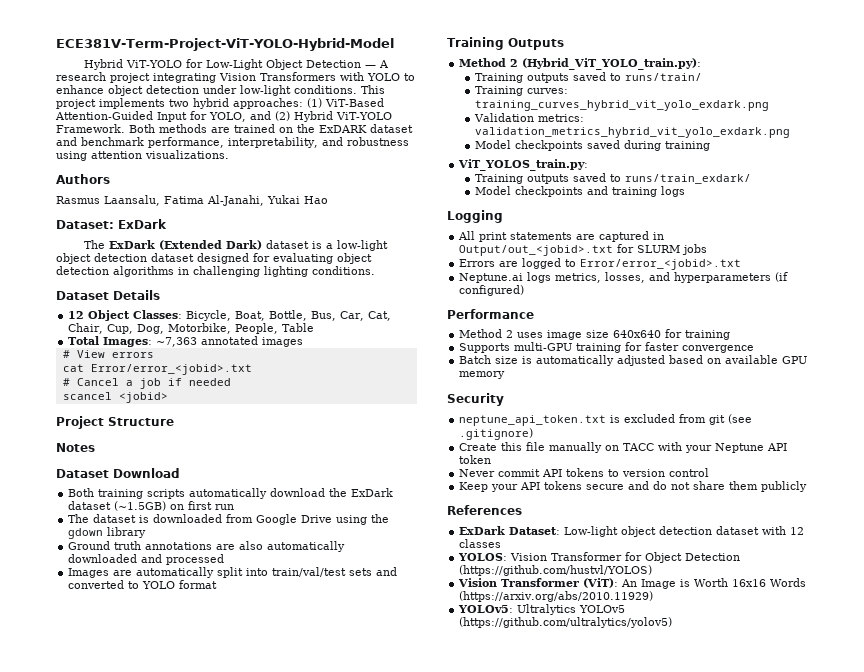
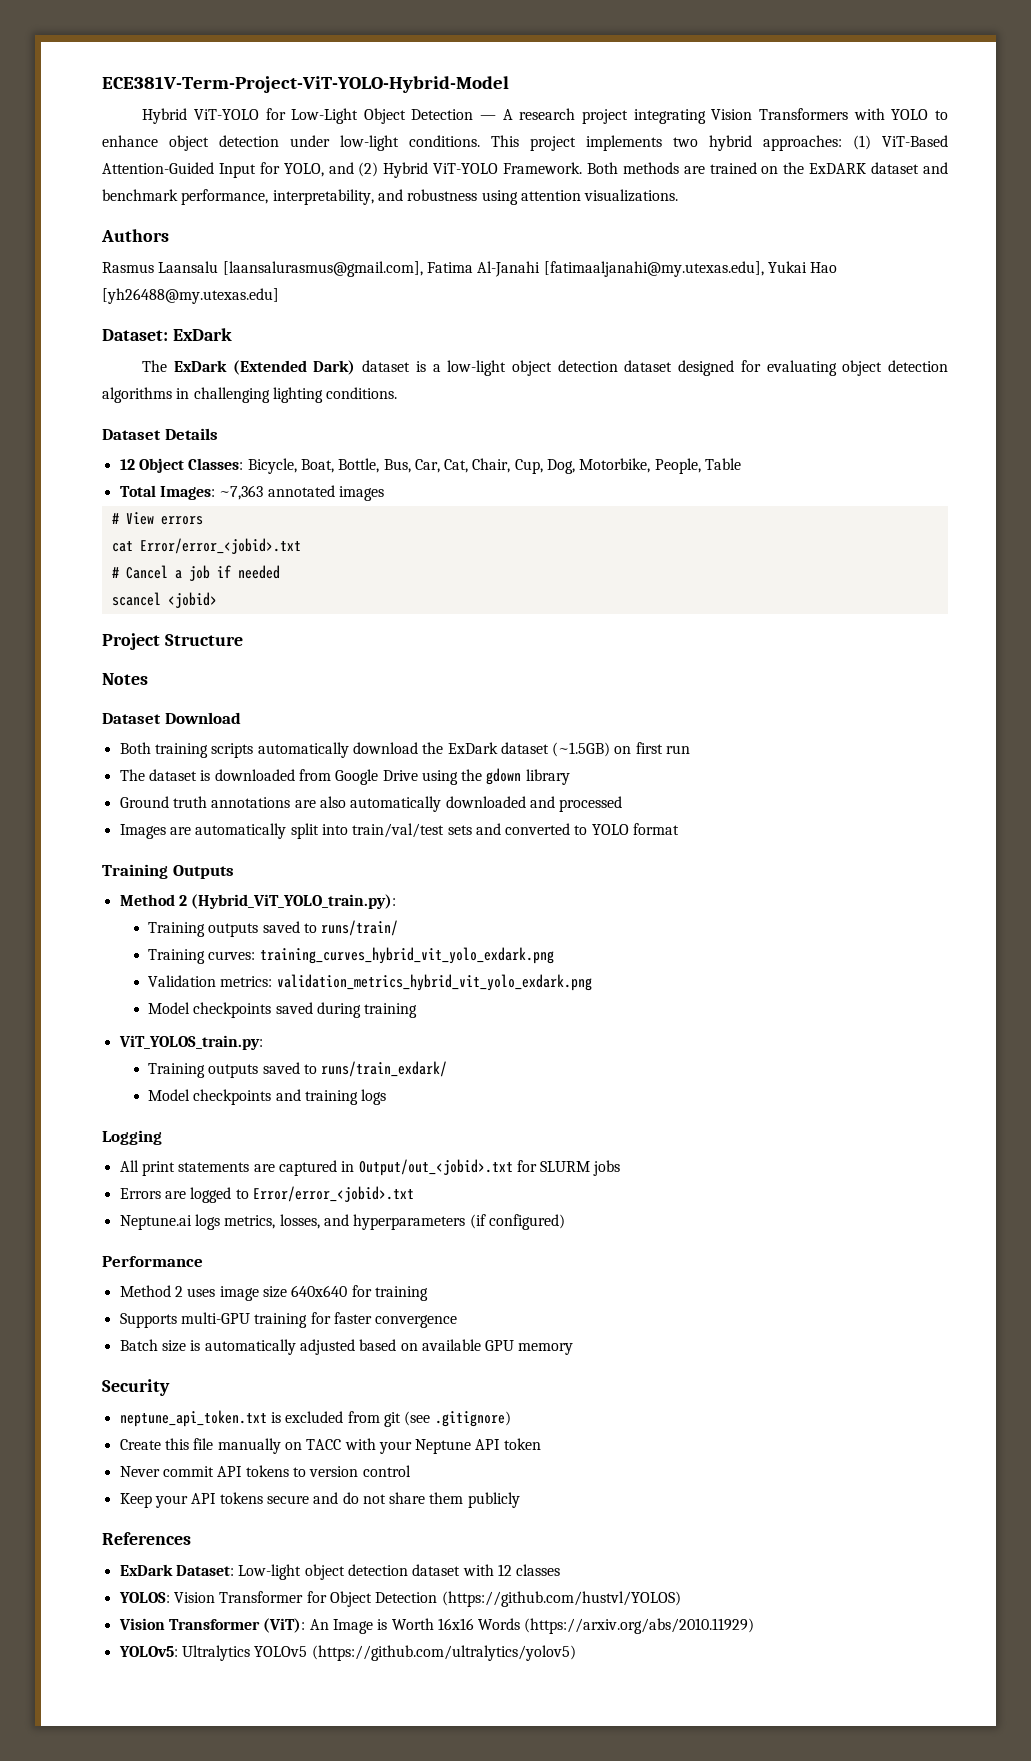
[104,195,264,206] Laansalu, Fatima Al-Janahi, -> [158,261,764,277] Laansalu [laansalurasmus@gmail.com], Fatima Al-Janahi [fatimaaljanahi@my.utexas.edu],
(328, 200) none -> [102,288,279,304] [yh26488@my.utexas.edu]

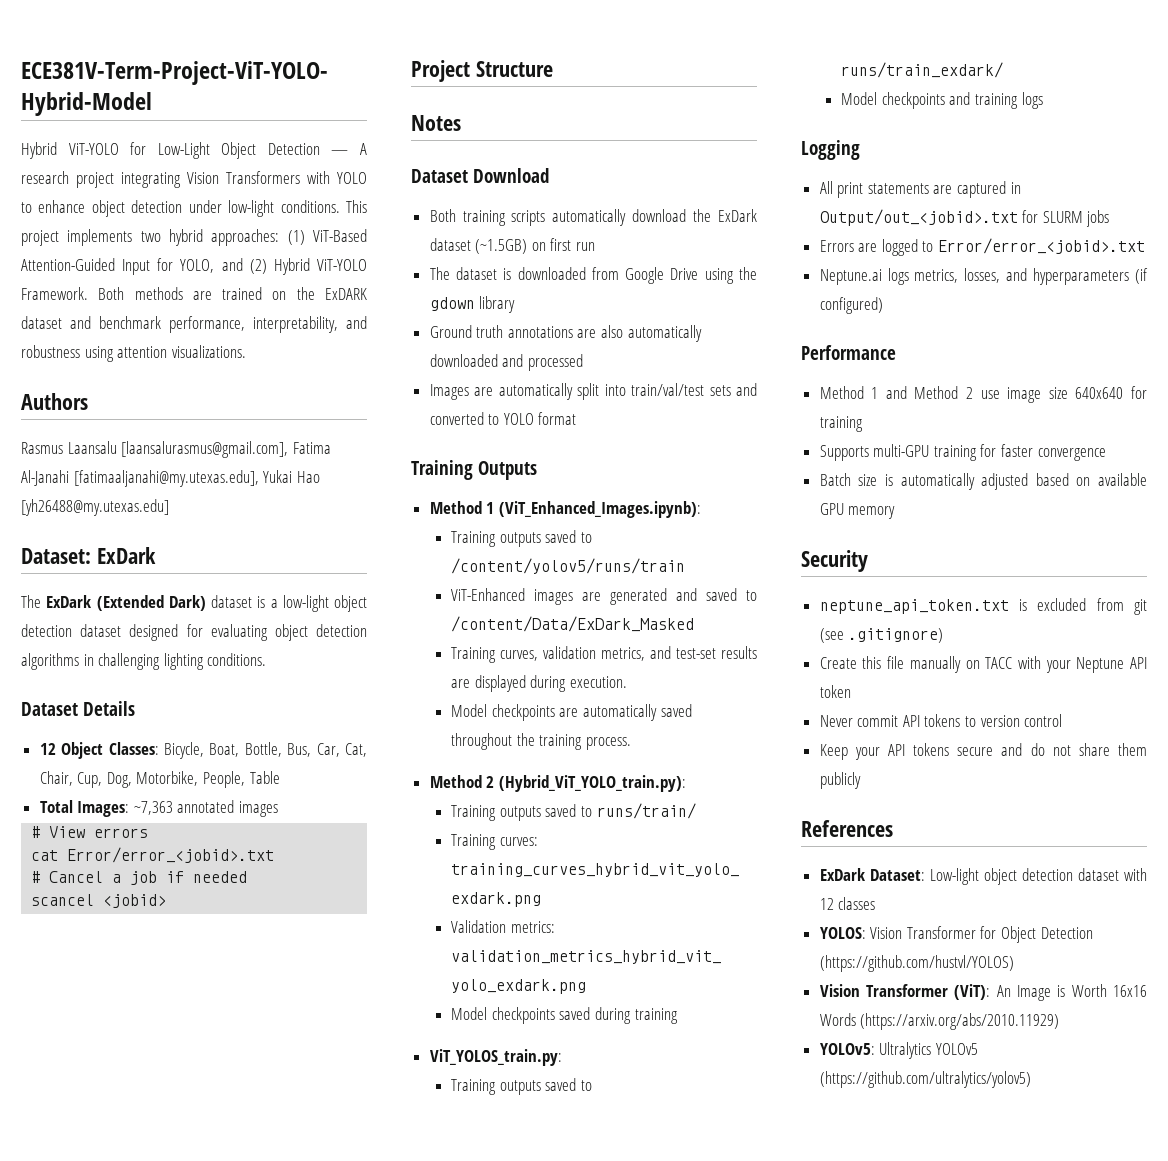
(234, 872) none -> [429,501,701,518] [451,530,592,547] [451,558,686,574] [451,588,757,605] [451,616,695,632] [451,646,757,663] [451,675,628,692] [451,704,692,721] [451,733,632,750] // Method 1 (ViT_Enhanced_Images.ipynb): // Training outputs saved to /content/yolov5/runs/train // ViT-Enhanced images are generated and saved to /content/Data/ExDark_Masked // Training curves, validation metrics, and test-set results are displayed during execution. // Model checkpoints are automatically saved throughout the training process.
[174,1286,216,1297] 2 uses -> [871,386,1000,399] 1 and Method 2 use

